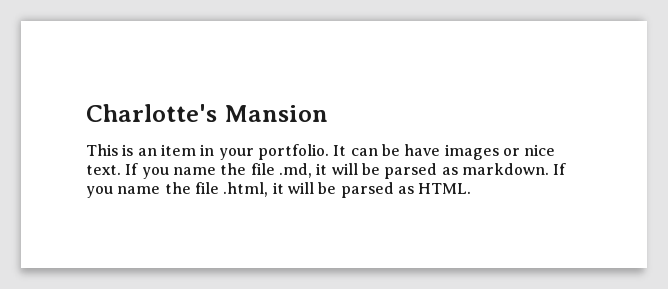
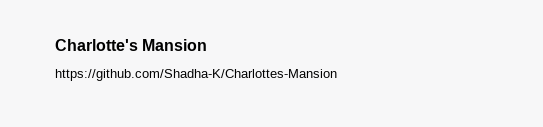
[86,144,556,160] [86,163,567,179] [86,182,472,198] This is an item in your portfolio. It can be have images or nice text. If you name the file .md, it will be parsed as markdown. If you name the file .html, it will be parsed as HTML. -> [55,69,337,81] https://github.com/Shadha-K/Charlottes-Mansion

